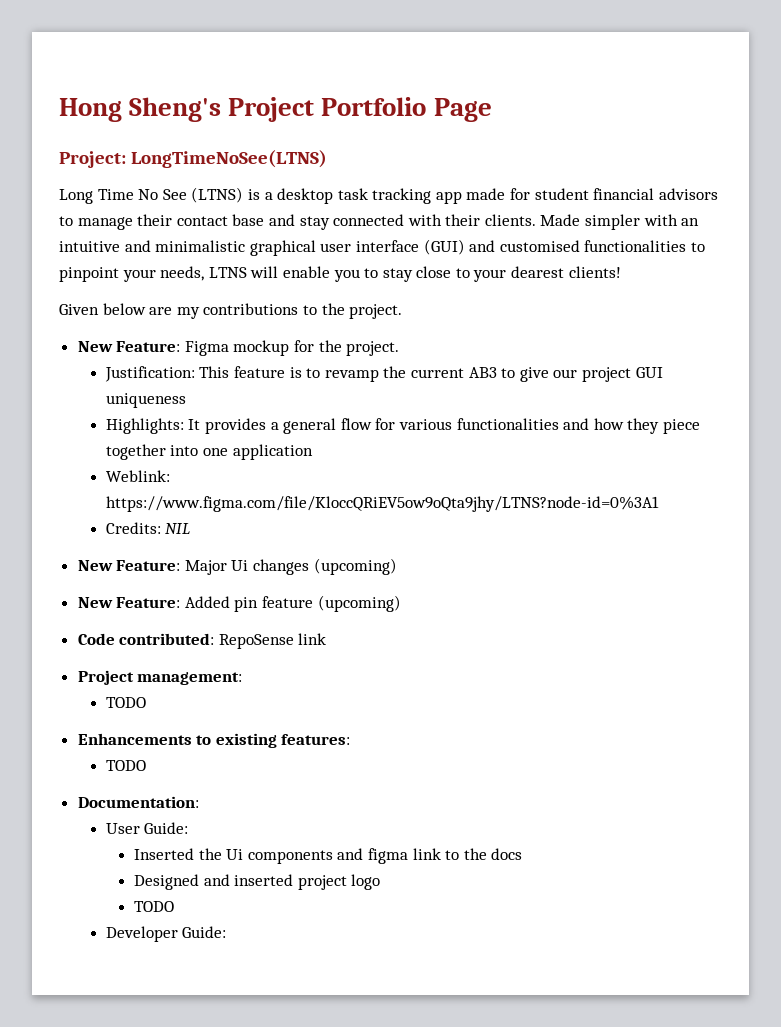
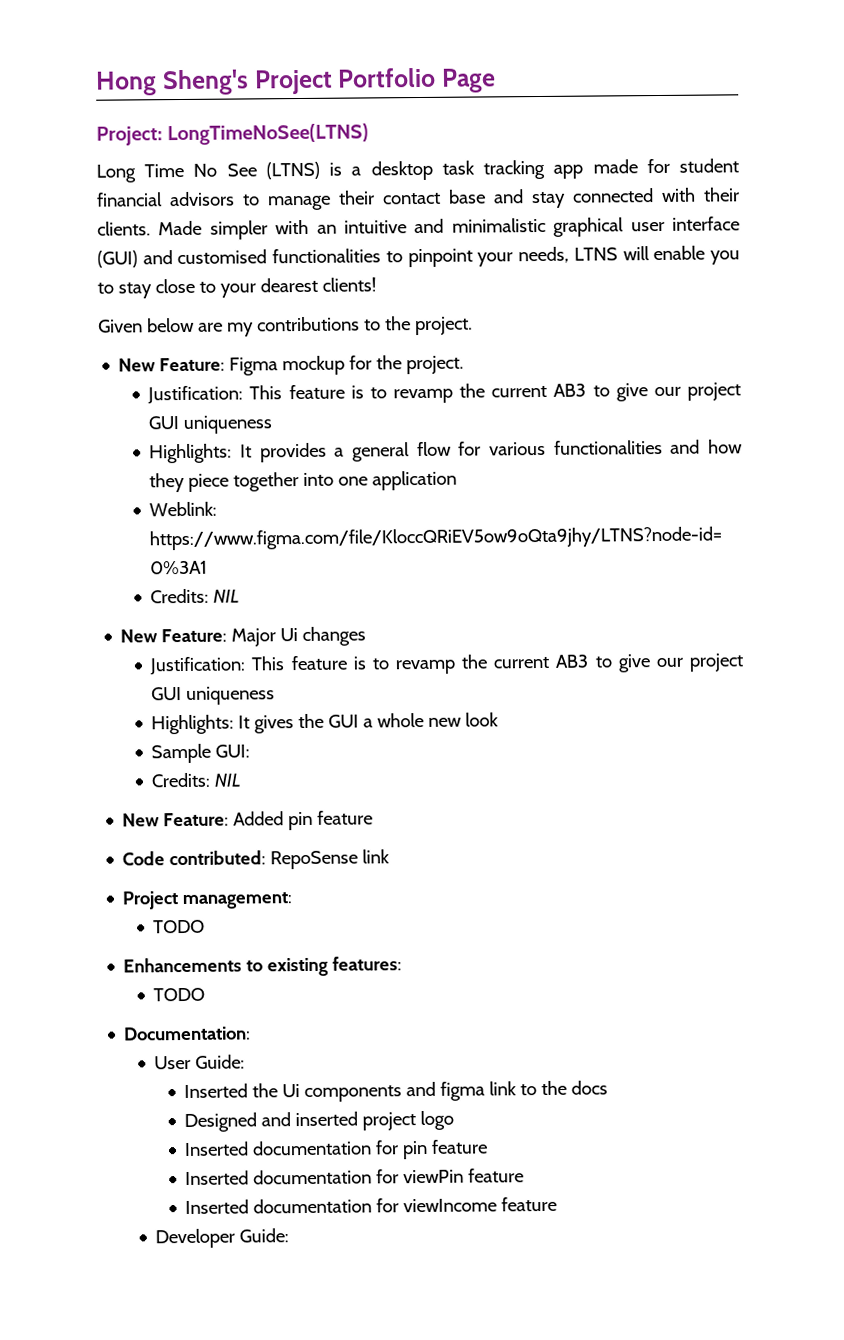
[313,558,397,575] (upcoming) -> [149,653,745,676] [151,686,276,705] [151,712,500,735] [151,743,251,764] [151,772,242,788] // Justification: This feature is to revamp the current AB3 to give our project GUI uniqueness // Highlights: It gives the GUI a whole new look // Sample GUI: // Credits: NIL
[317,595,401,612] (upcoming) -> (374, 817) none
[134,901,175,912] TODO -> [184,1139,489,1160] [185,1168,525,1186] [185,1196,558,1214] Inserted documentation for pin feature // Inserted documentation for viewPin feature // Inserted documentation for viewIncome feature

